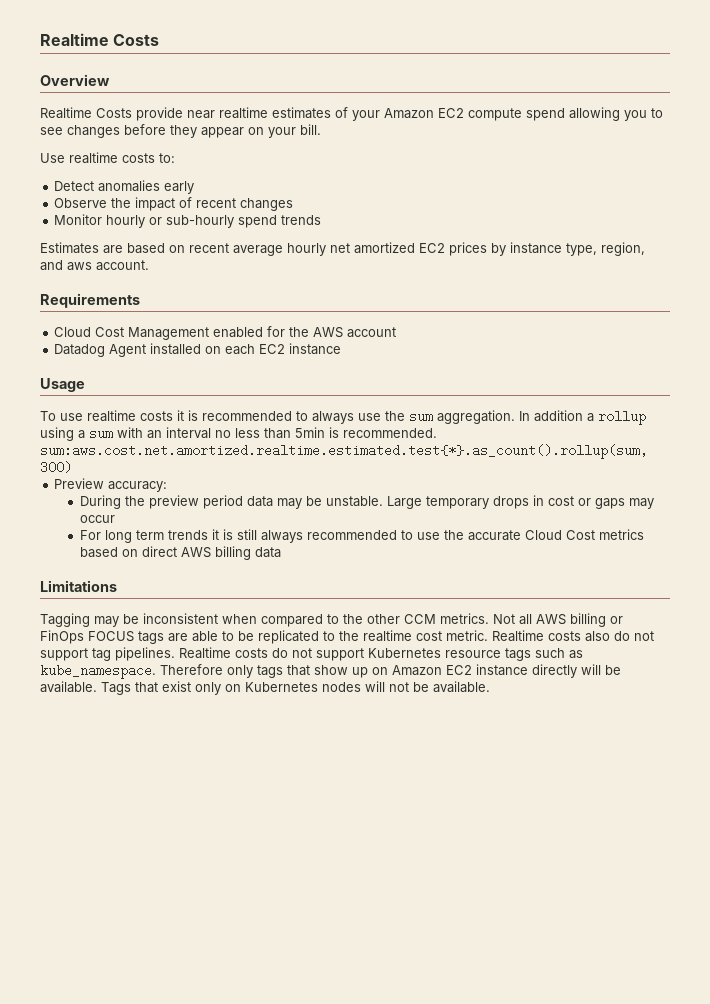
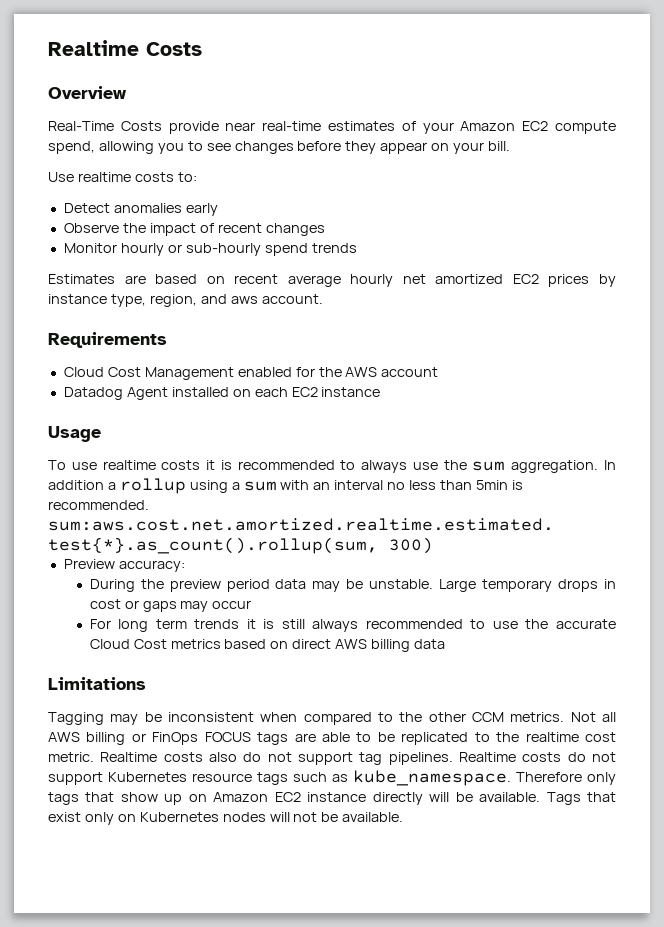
[40,107,92,119] Realtime -> [48,121,114,131] Real-Time
[219,107,268,119] realtime -> [262,121,322,131] real-time
[526,108,565,121] spend -> [48,141,95,154] spend,

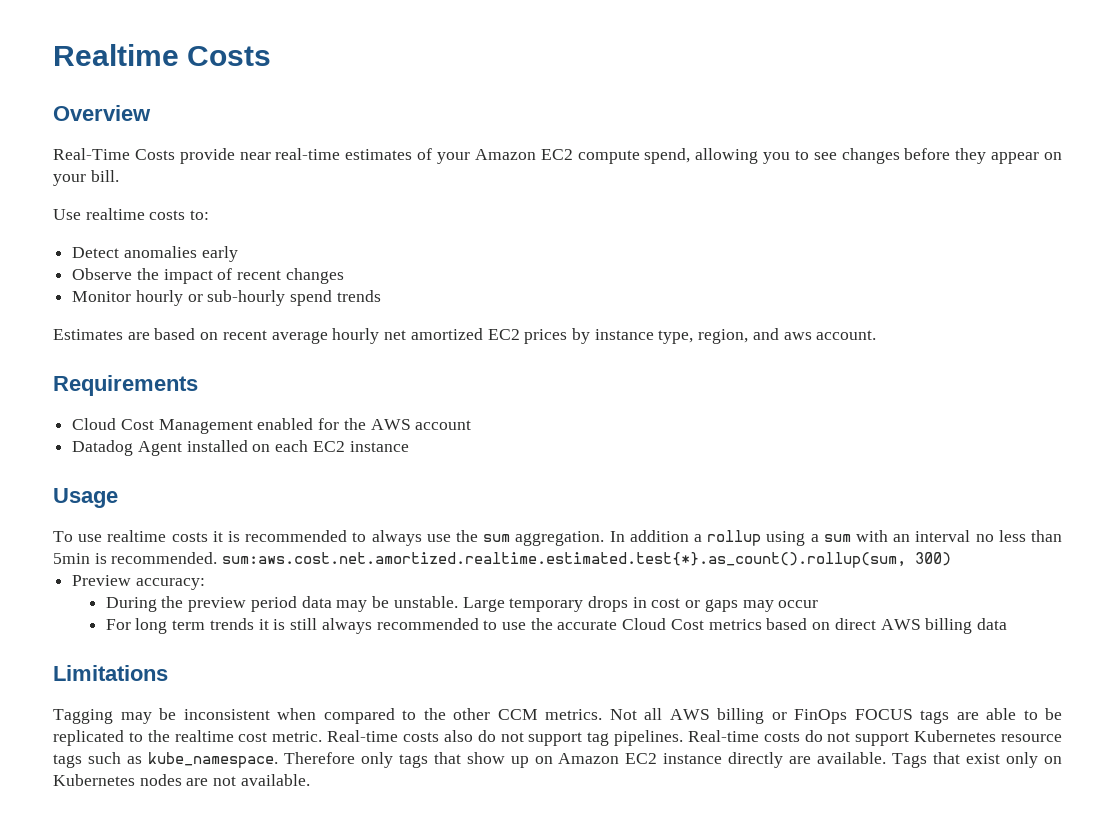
[100,752,158,762] Realtime -> [327,730,399,742] Real-time
[458,752,516,762] Realtime -> [687,730,759,742] Real-time
[429,792,473,802] will be -> [789,756,812,764] are
[269,812,339,822] will not be -> [186,776,237,786] are not

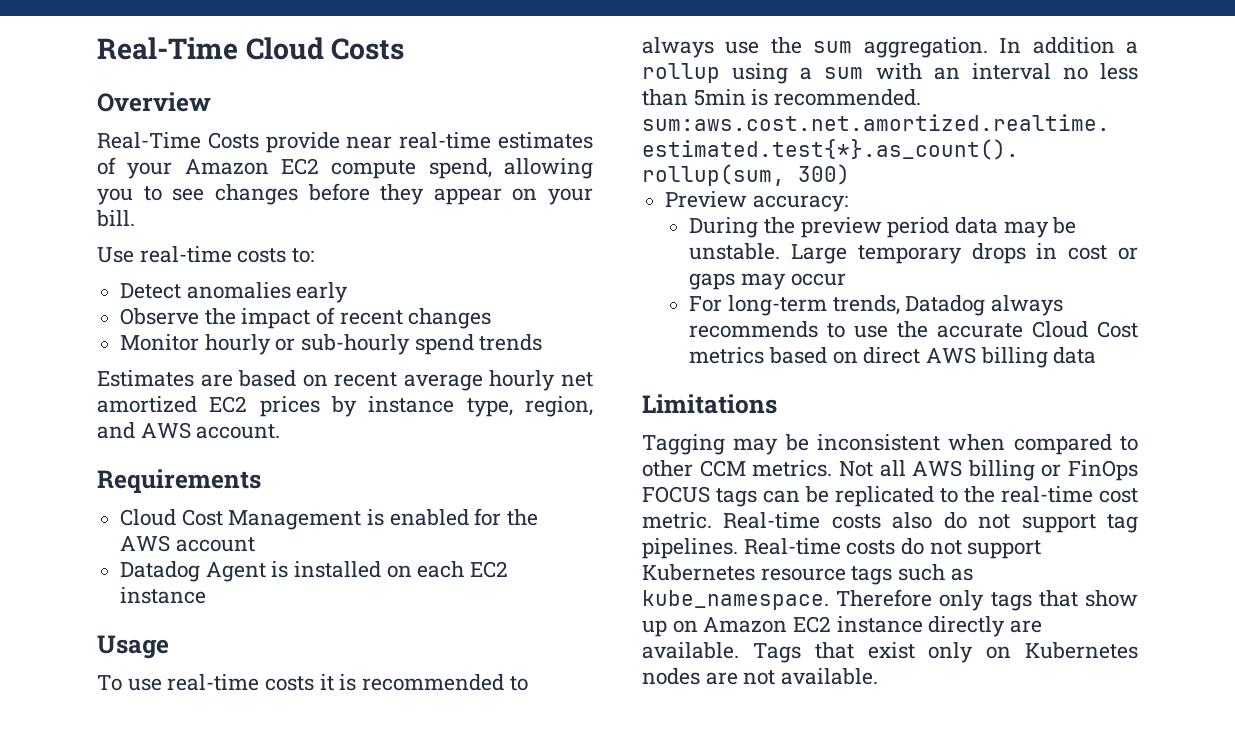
[53,44,179,66] Realtime -> [97,37,324,60] Real-Time Cloud
[85,208,145,220] realtime -> [139,246,232,263] real-time
[783,332,812,340] aws -> [140,422,191,439] AWS
(253, 426) none -> [367,509,385,526] is
(182, 448) none -> [271,561,289,578] is
[107,530,167,542] realtime -> [167,674,260,691] real-time
[135,618,479,634] long term trends it is still always recommended -> [727,295,1063,316] [689,321,819,338] long-term trends, Datadog always recommends
[423,708,446,720] the -> (1138, 443) none
[956,708,1038,720] are able to -> [763,490,800,503] can
[174,730,234,742] realtime -> [1001,486,1093,503] real-time

